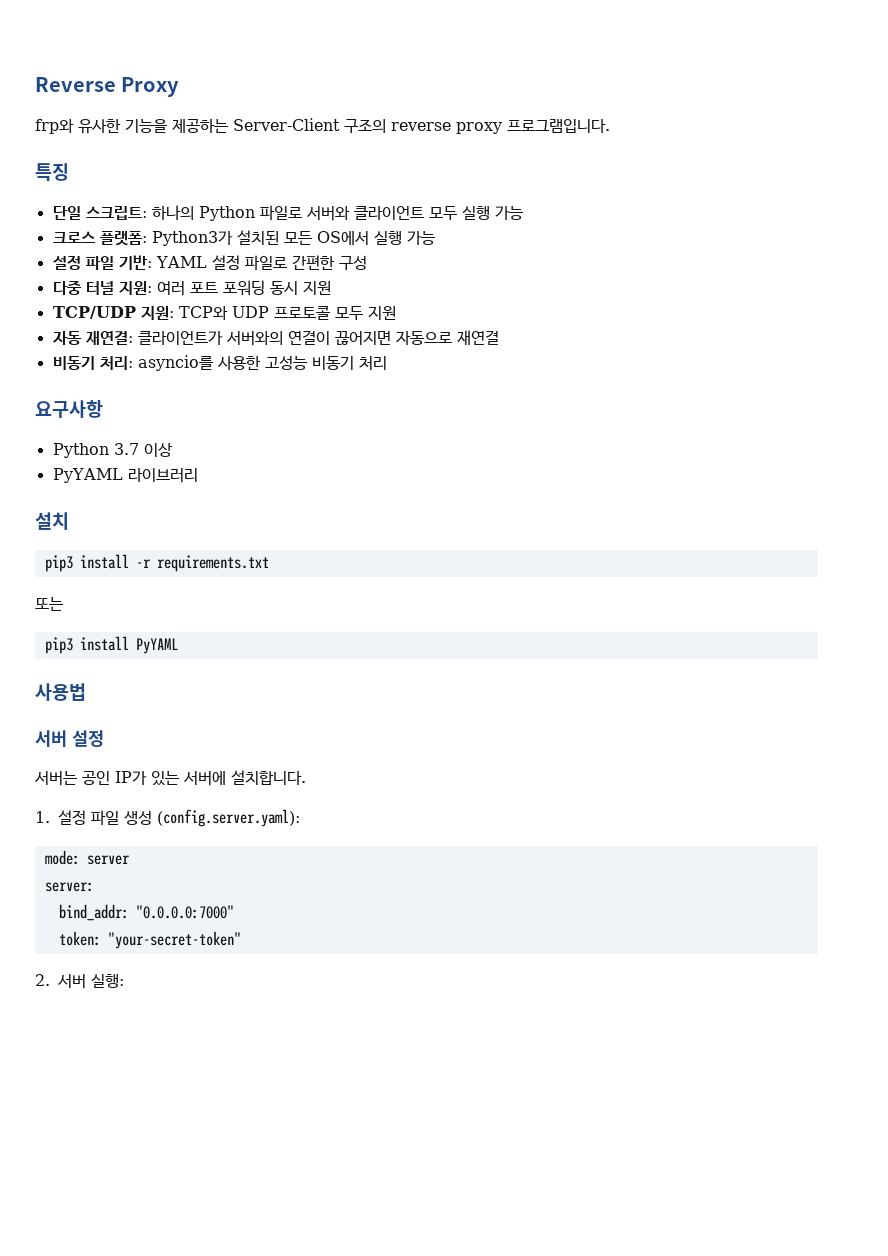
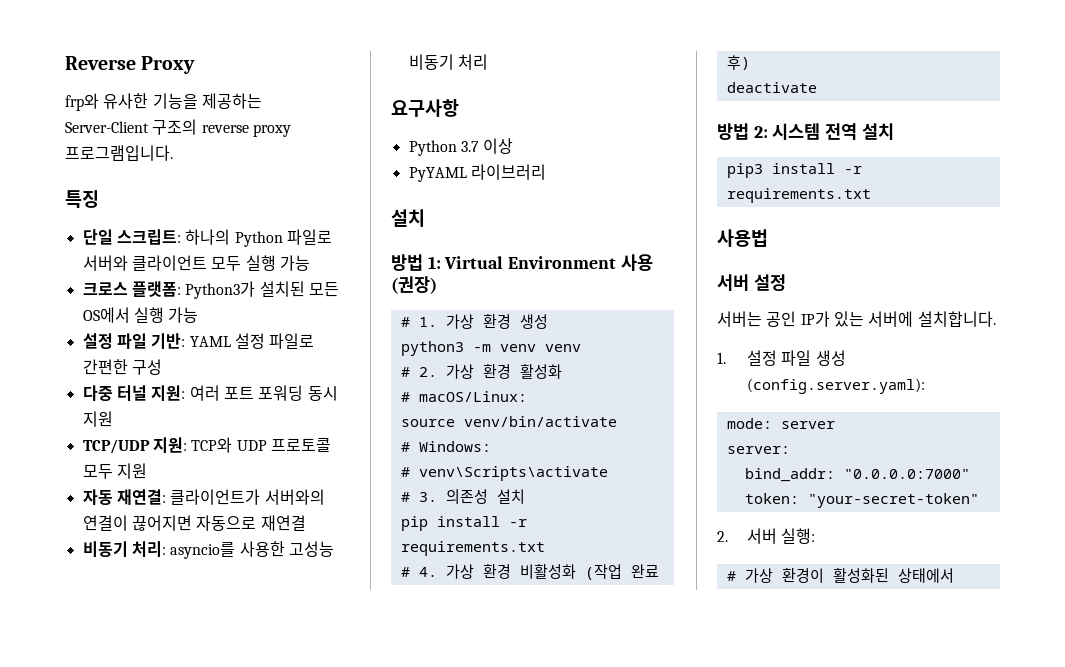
(69, 521) none -> [391,254,653,271] [391,276,437,294] [400,314,548,329] [400,341,581,356] [400,364,562,379] [400,391,527,402] [400,416,617,427] [400,441,491,452] [400,466,608,481] [400,489,525,504] [400,516,527,531] [400,541,545,556] [400,564,659,580] [726,55,750,70] [726,82,817,93] [717,123,894,140] // 방법 1: Virtual Environment 사용 (권장) // # 1. 가상 환경 생성 // python3 -m venv venv // # 2. 가상 환경 활성화 // # macOS/Linux: // source venv/bin/activate // # Windows: // # venv\Scripts\activate // # 3. 의존성 설치 // pip install -r requirements.txt // # 4. 가상 환경 비활성화 (작업 완료 후) // deactivate // 방법 2: 시스템 전역 설치
[35,597,64,611] [44,636,178,654] // 또는 // pip3 install PyYAML -> (871, 195) none
(124, 980) none -> [726,568,954,583] // # 가상 환경이 활성화된 상태에서

